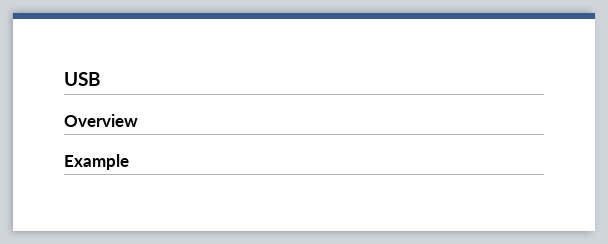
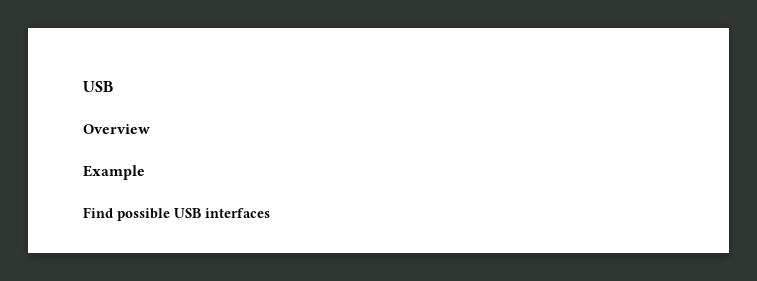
(129, 162) none -> [83,207,270,221] // Find possible USB interfaces

